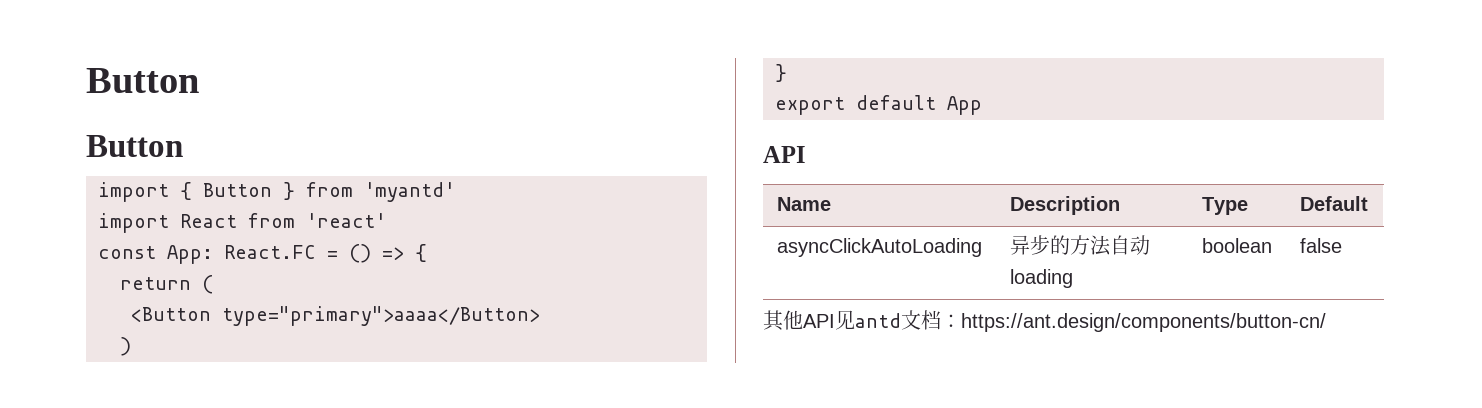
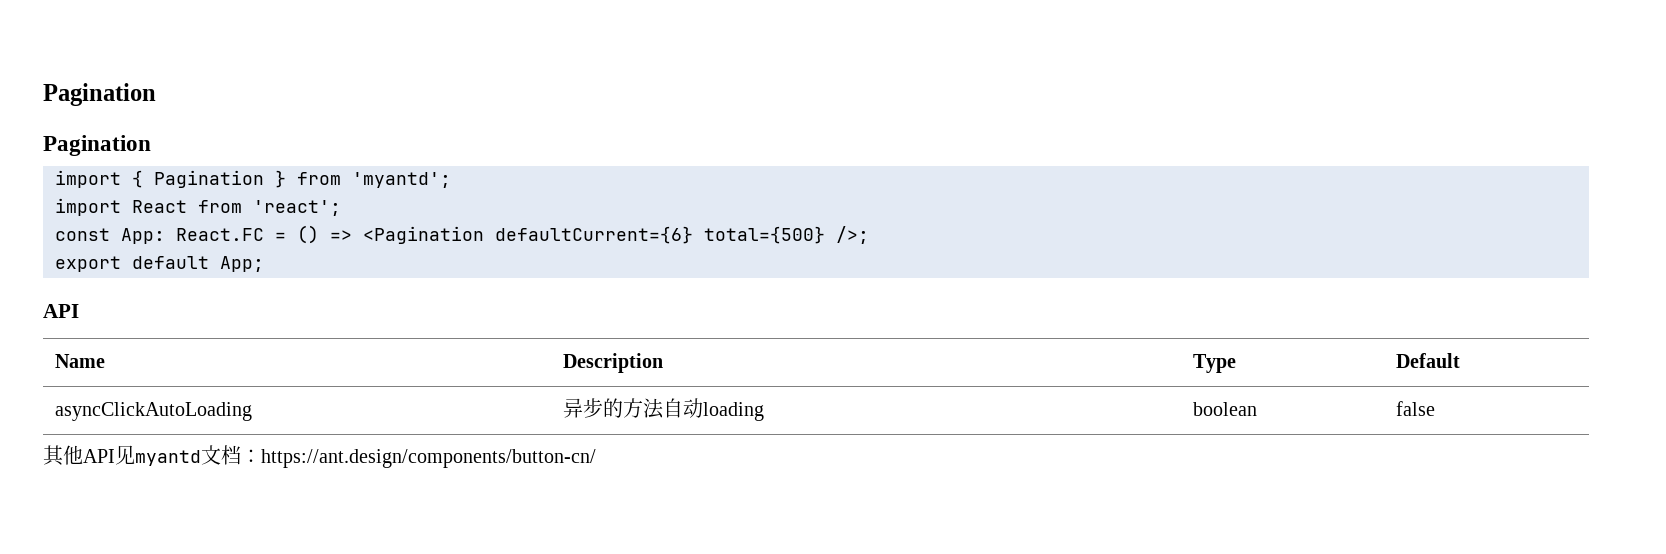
[86,68,199,93] [86,135,183,157] Button // Button -> [43,83,156,106] [43,135,151,156] Pagination // Pagination
[203,183,272,197] Button -> [154,170,264,188] Pagination
[364,182,455,202] 'myantd' -> [352,172,451,188] 'myantd';
[306,213,386,228] 'react' -> [253,200,341,216] 'react';
[415,244,427,262] [120,275,213,294] [131,306,540,326] [120,337,131,356] [775,64,787,82] { // return ( // <Button type="primary">aaaa</Button> // ) // } -> [363,226,869,244] <Pagination defaultCurrent={6} total={500} />;
[947,96,982,115] App -> [220,256,264,272] App;
[855,313,901,328] antd -> [135,450,201,466] myantd

